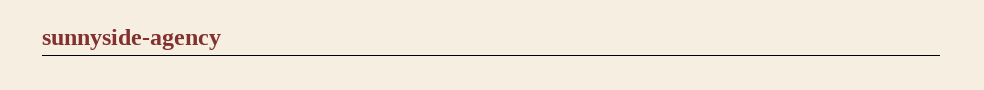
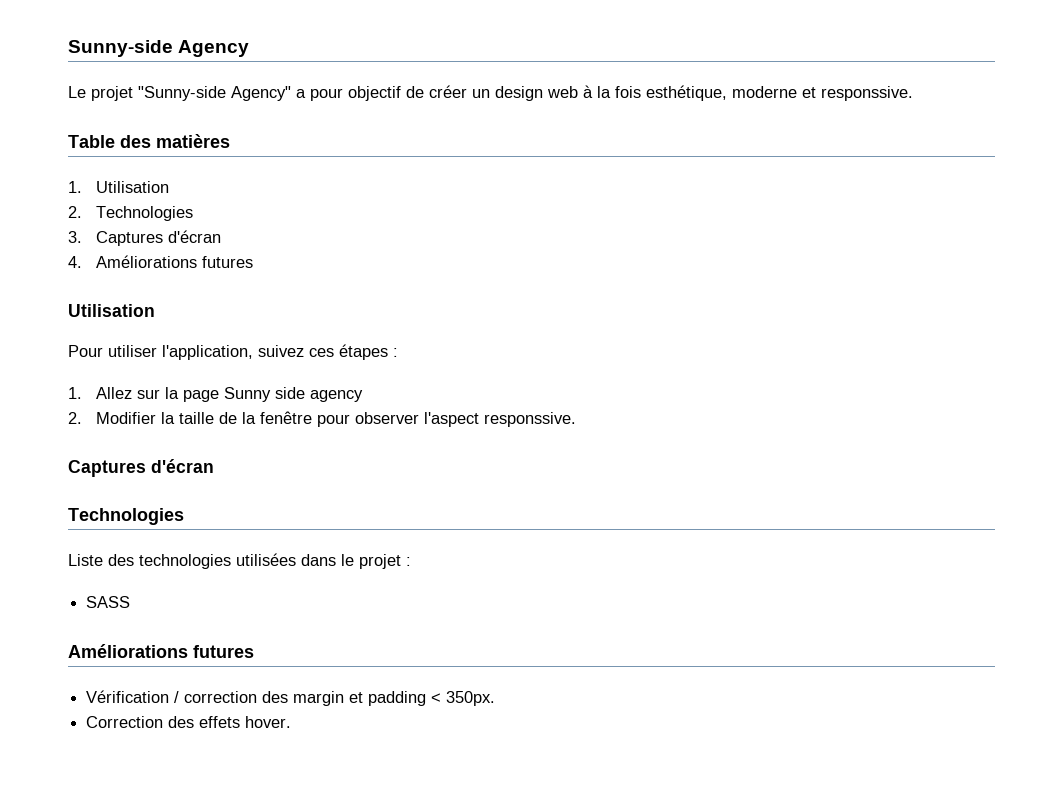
[42,29,221,50] sunnyside-agency -> [68,40,250,57] [68,85,913,101] [68,134,230,148] [68,181,169,193] [68,206,193,221] [68,230,221,246] [68,255,253,268] [68,304,155,317] [68,344,398,360] [68,387,363,402] [68,411,576,427] [68,459,214,477] [68,508,184,525] [68,553,411,569] [86,596,131,608] [68,644,254,658] [86,690,496,706] [86,716,292,728] Sunny-side Agency // Le projet "Sunny-side Agency" a pour objectif de créer un design web à la fois esthétique, moderne et responssive. // Table des matières // 1. Utilisation // 2. Technologies // 3. Captures d'écran // 4. Améliorations futures // Utilisation // Pour utiliser l'application, suivez ces étapes : // 1. Allez sur la page Sunny side agency // 2. Modifier la taille de la fenêtre pour observer l'aspect responssive. // Captures d'écran // Technologies // Liste des technologies utilisées dans le projet : // SASS // Améliorations futures // Vérification / correction des margin et padding < 350px. // Correction des effets hover.

